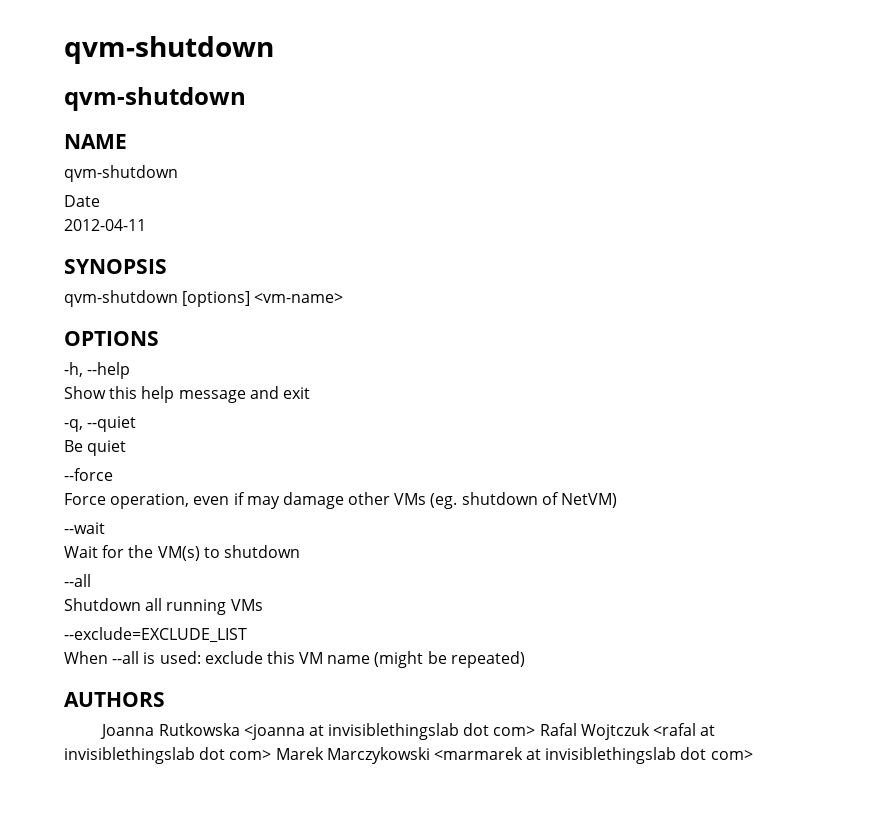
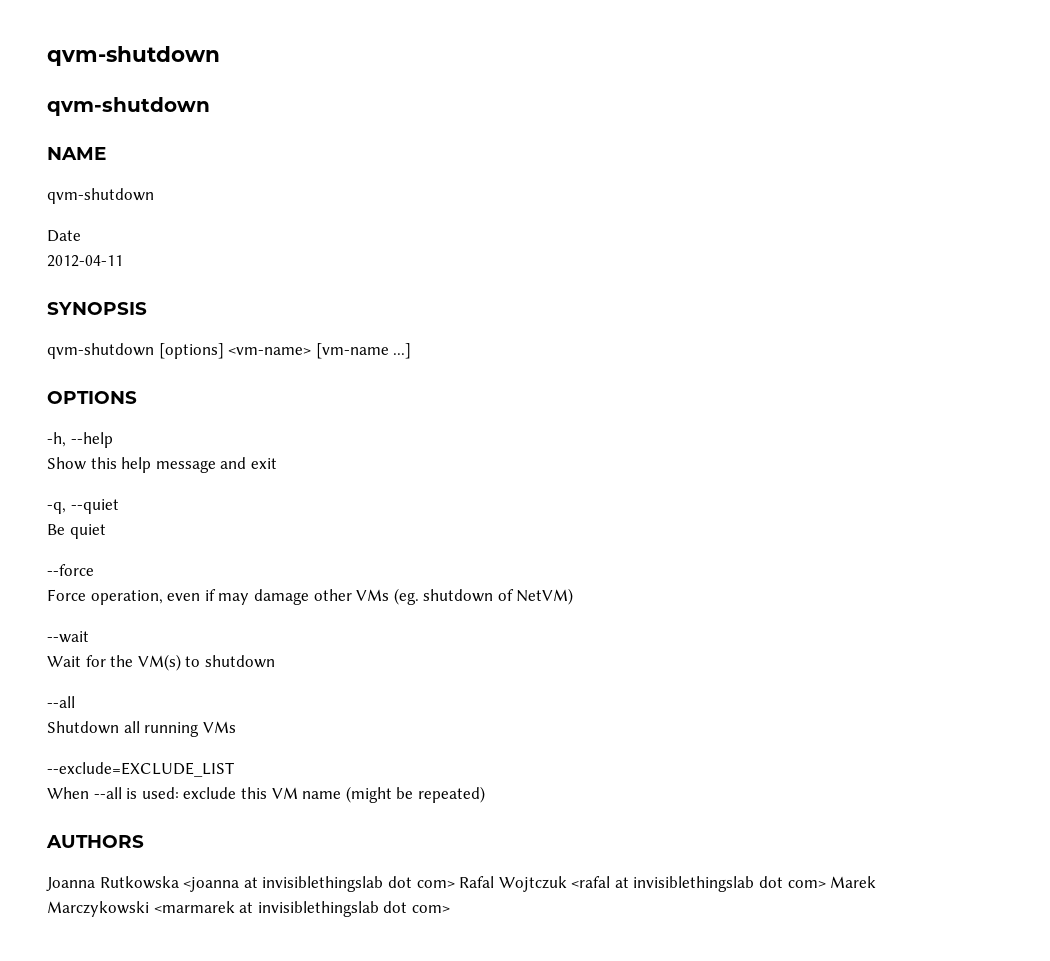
(344, 298) none -> [315,343,412,359] [vm-name ...]

